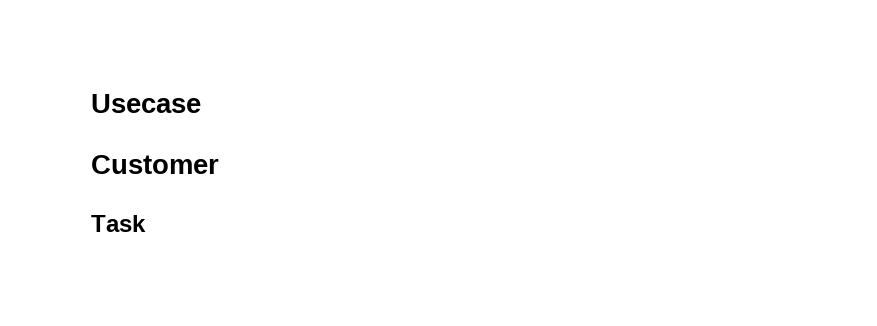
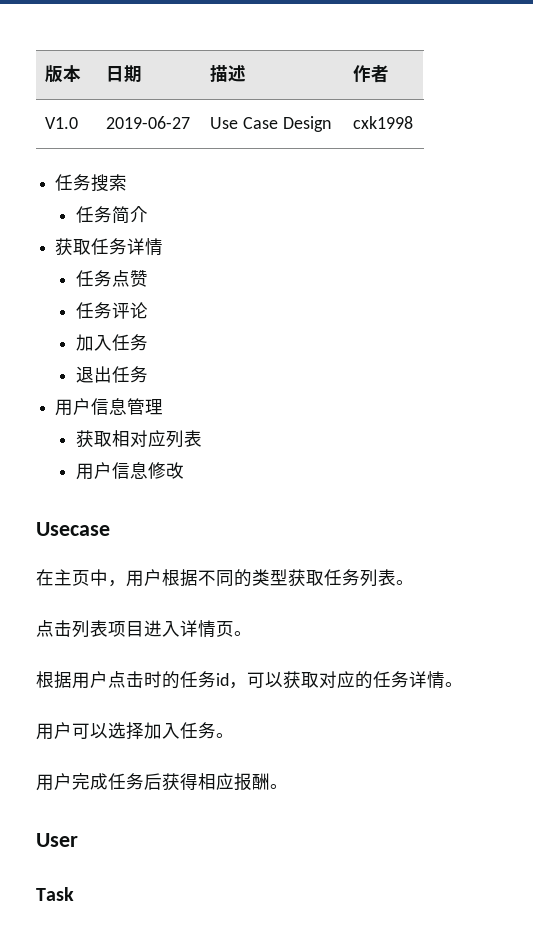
[91,94,201,113] [91,155,219,174] Usecase // Customer -> [45,65,82,83] [106,65,143,83] [210,65,247,82] [353,65,390,83] [45,117,79,129] [106,116,191,129] [210,116,331,132] [353,116,414,129] [55,174,128,192] [75,206,148,224] [55,238,164,256] [75,270,148,287] [75,302,148,319] [75,334,148,351] [75,366,148,383] [55,398,164,416] [75,430,202,448] [75,462,184,480] [36,522,110,536] [36,569,414,587] [36,620,252,638] [36,671,463,689] [36,722,234,740] [36,773,288,791] [36,833,78,847] 版本 | 日期 | 描述 | 作者 // V1.0 | 2019-06-27 | Use Case Design | cxk1998 // 任务搜索 // 任务简介 // 获取任务详情 // 任务点赞 // 任务评论 // 加入任务 // 退出任务 // 用户信息管理 // 获取相对应列表 // 用户信息修改 // Usecase // 在主页中，用户根据不同的类型获取任务列表。 // 点击列表项目进入详情页。 // 根据用户点击时的任务id，可以获取对应的任务详情。 // 用户可以选择加入任务。 // 用户完成任务后获得相应报酬。 // User

